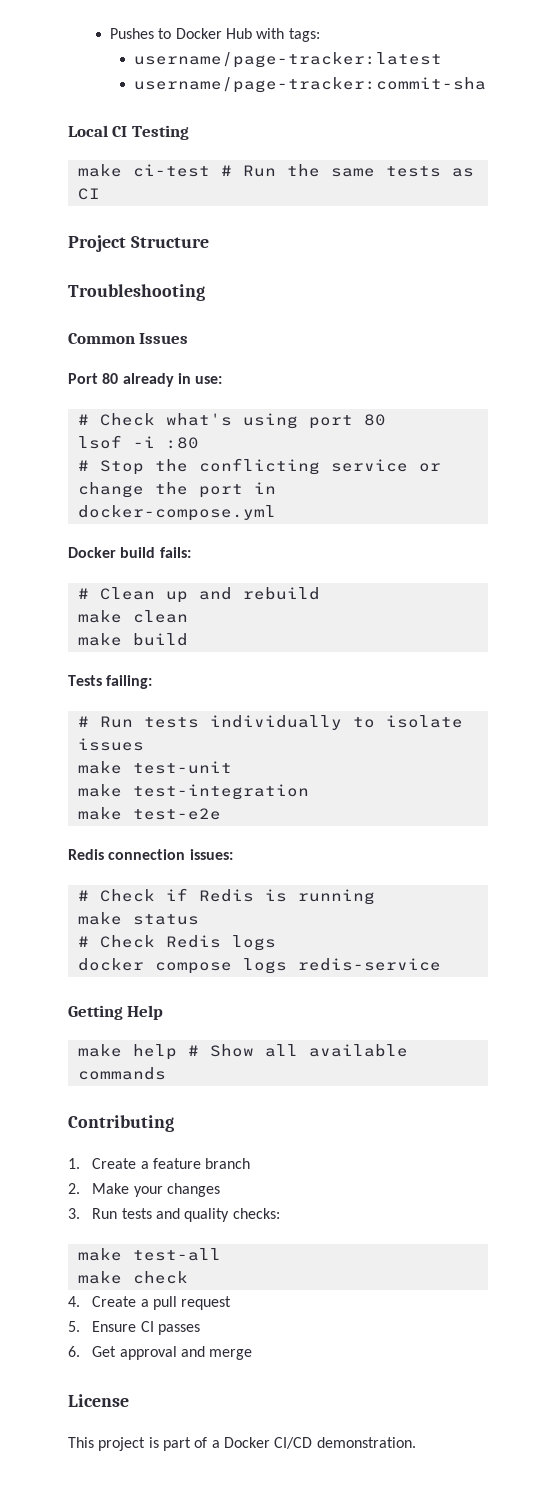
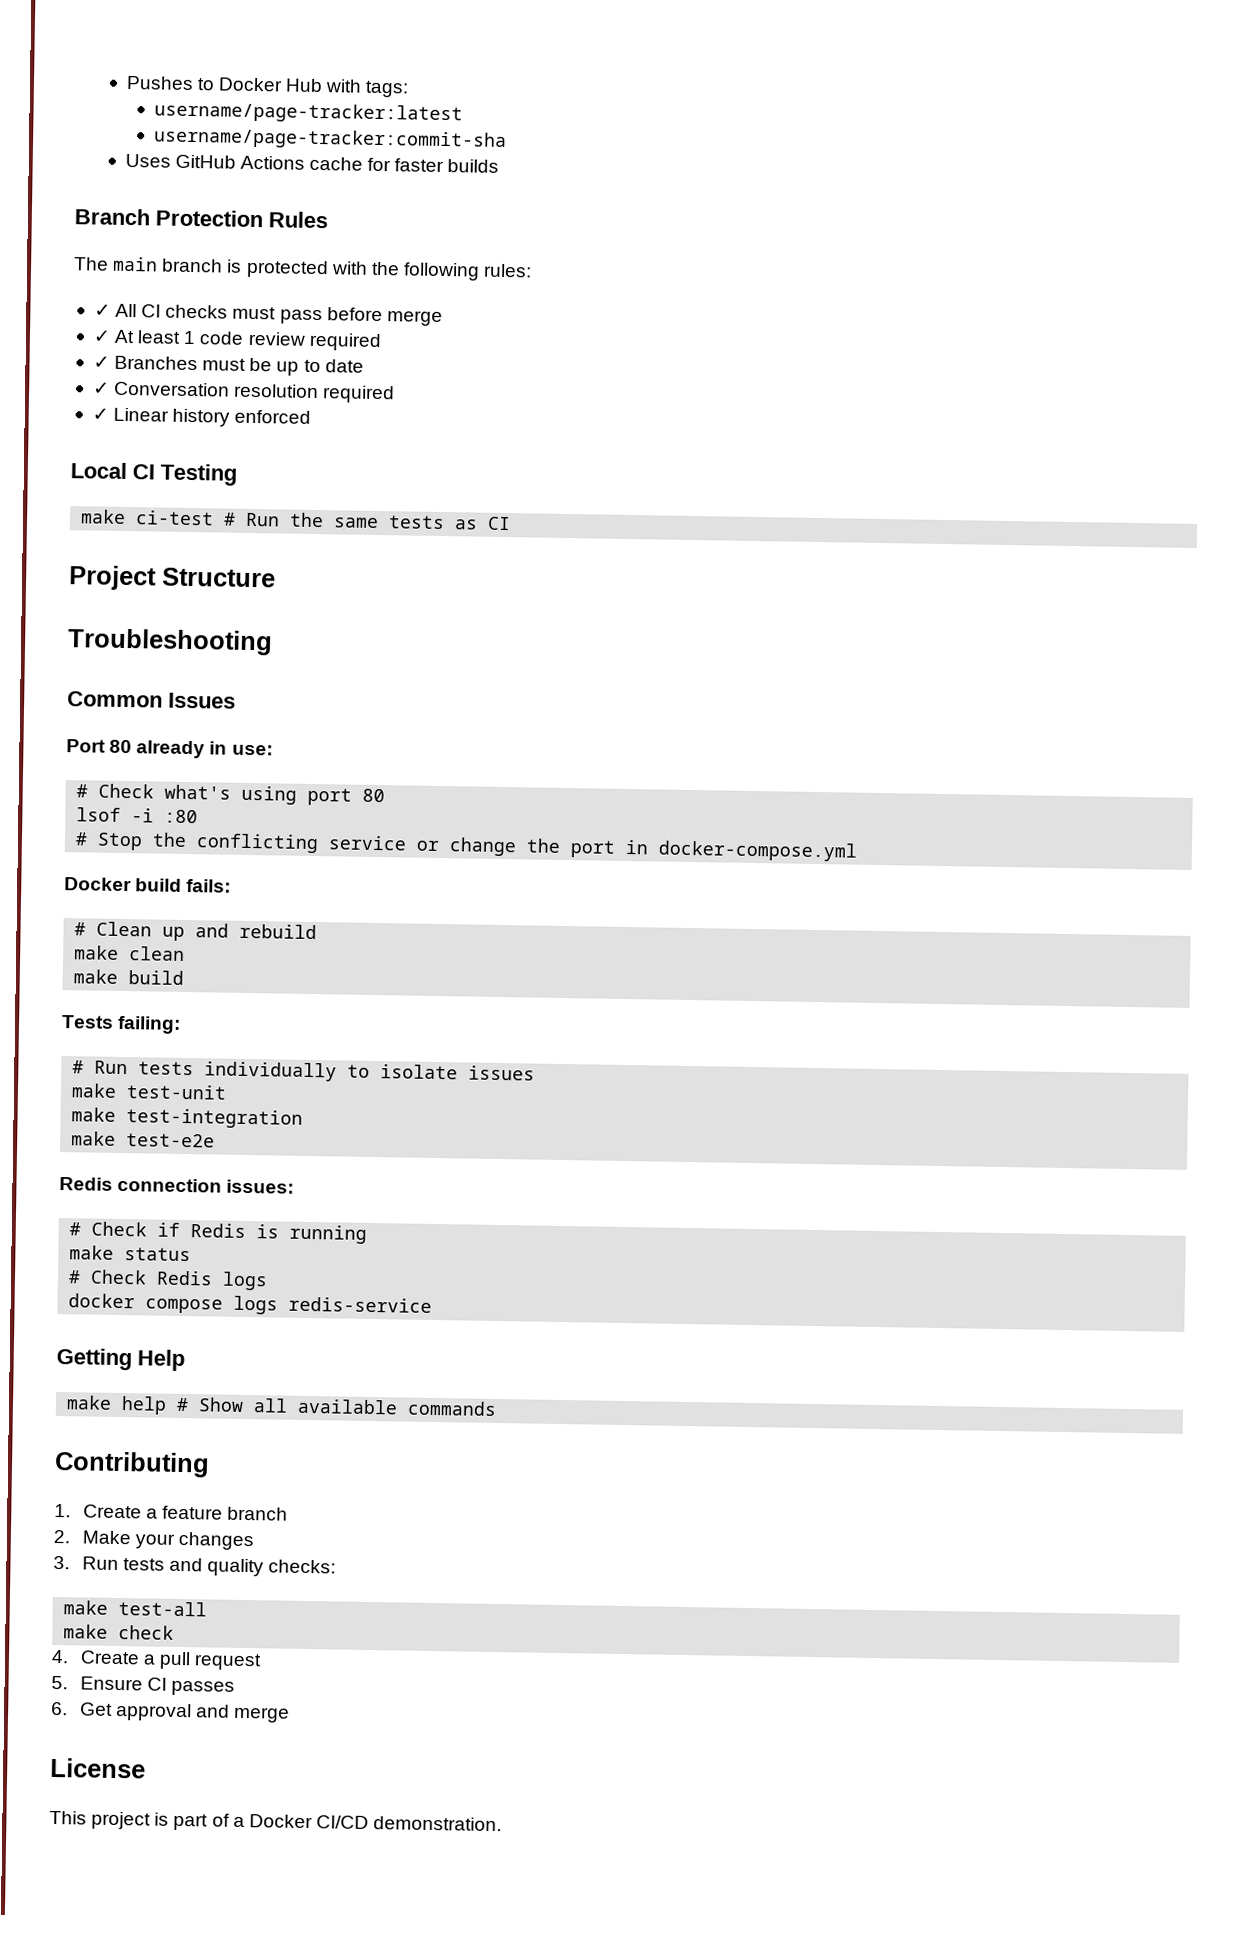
(487, 85) none -> [124,153,500,173] [74,208,328,229] [74,256,533,281] [93,303,443,326] [92,329,382,352] [92,355,364,376] [92,381,396,404] [91,407,312,427] // Uses GitHub Actions cache for faster builds // Branch Protection Rules // The main branch is protected with the following rules: // ✓ All CI checks must pass before merge // ✓ At least 1 code review required // ✓ Branches must be up to date // ✓ Conversation resolution required // ✓ Linear history enforced

